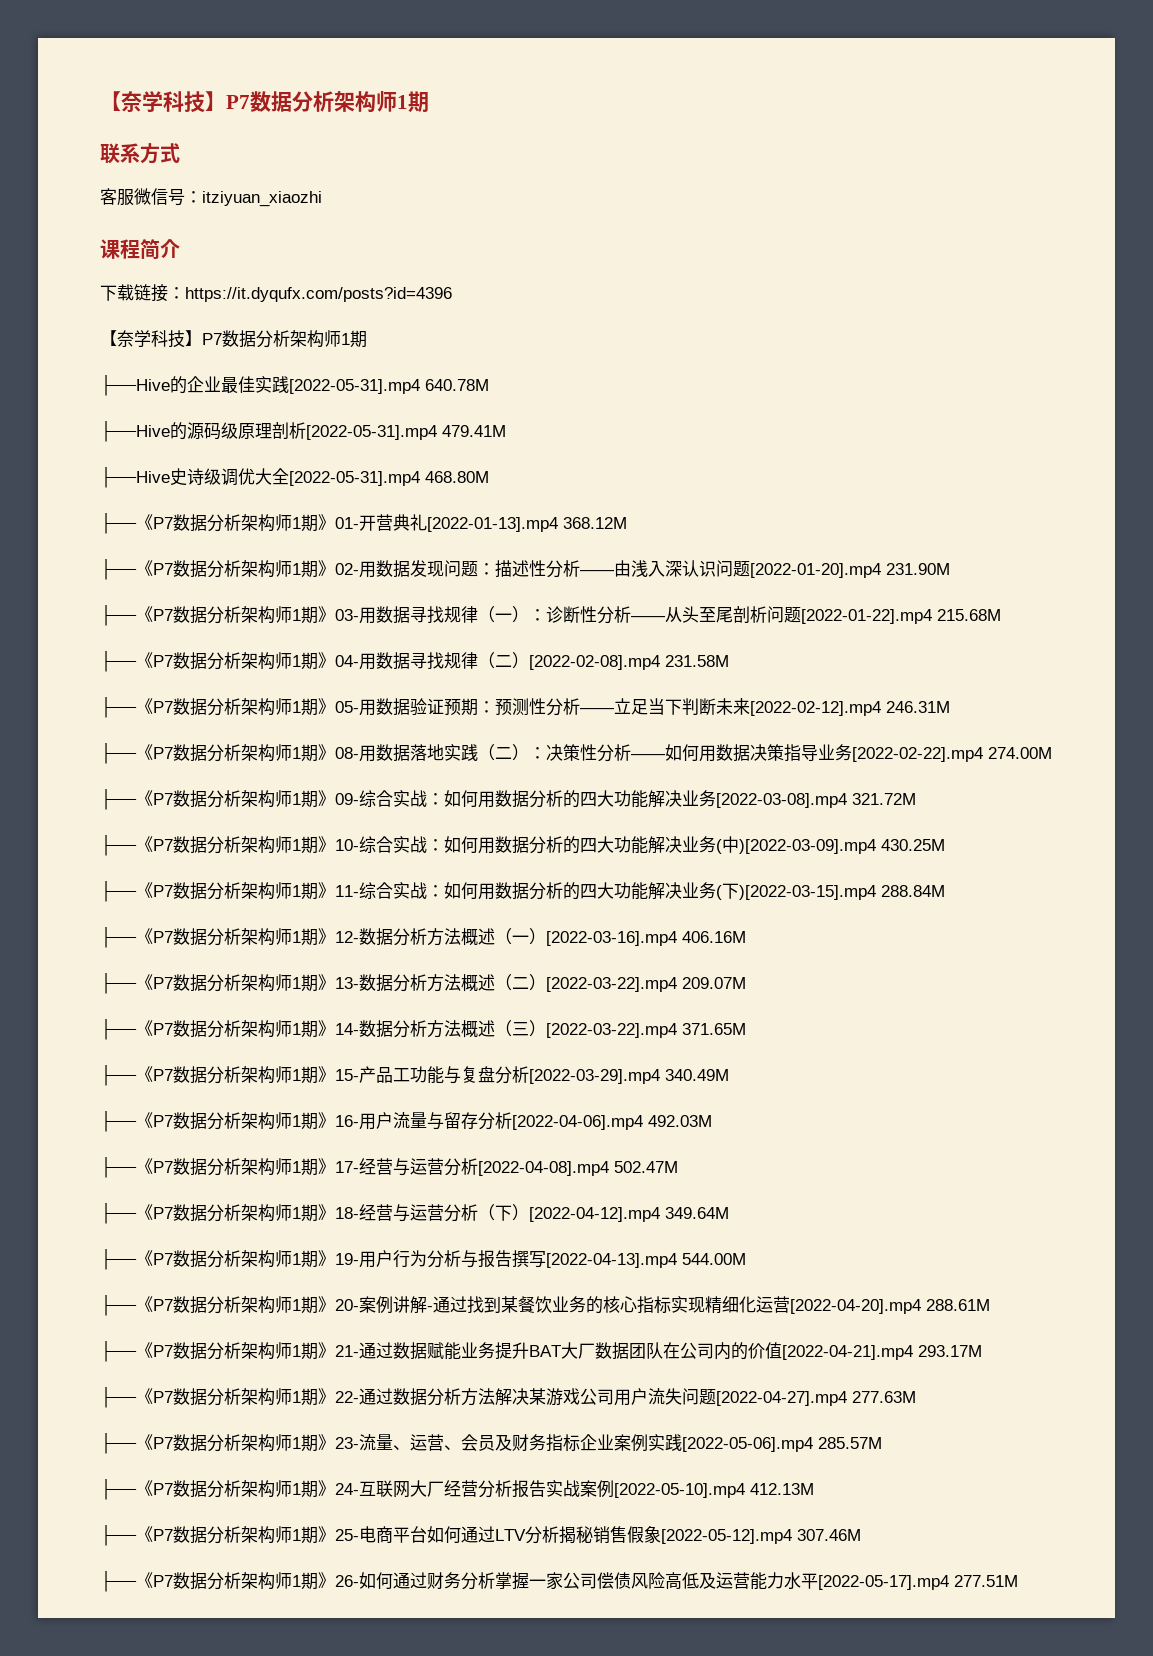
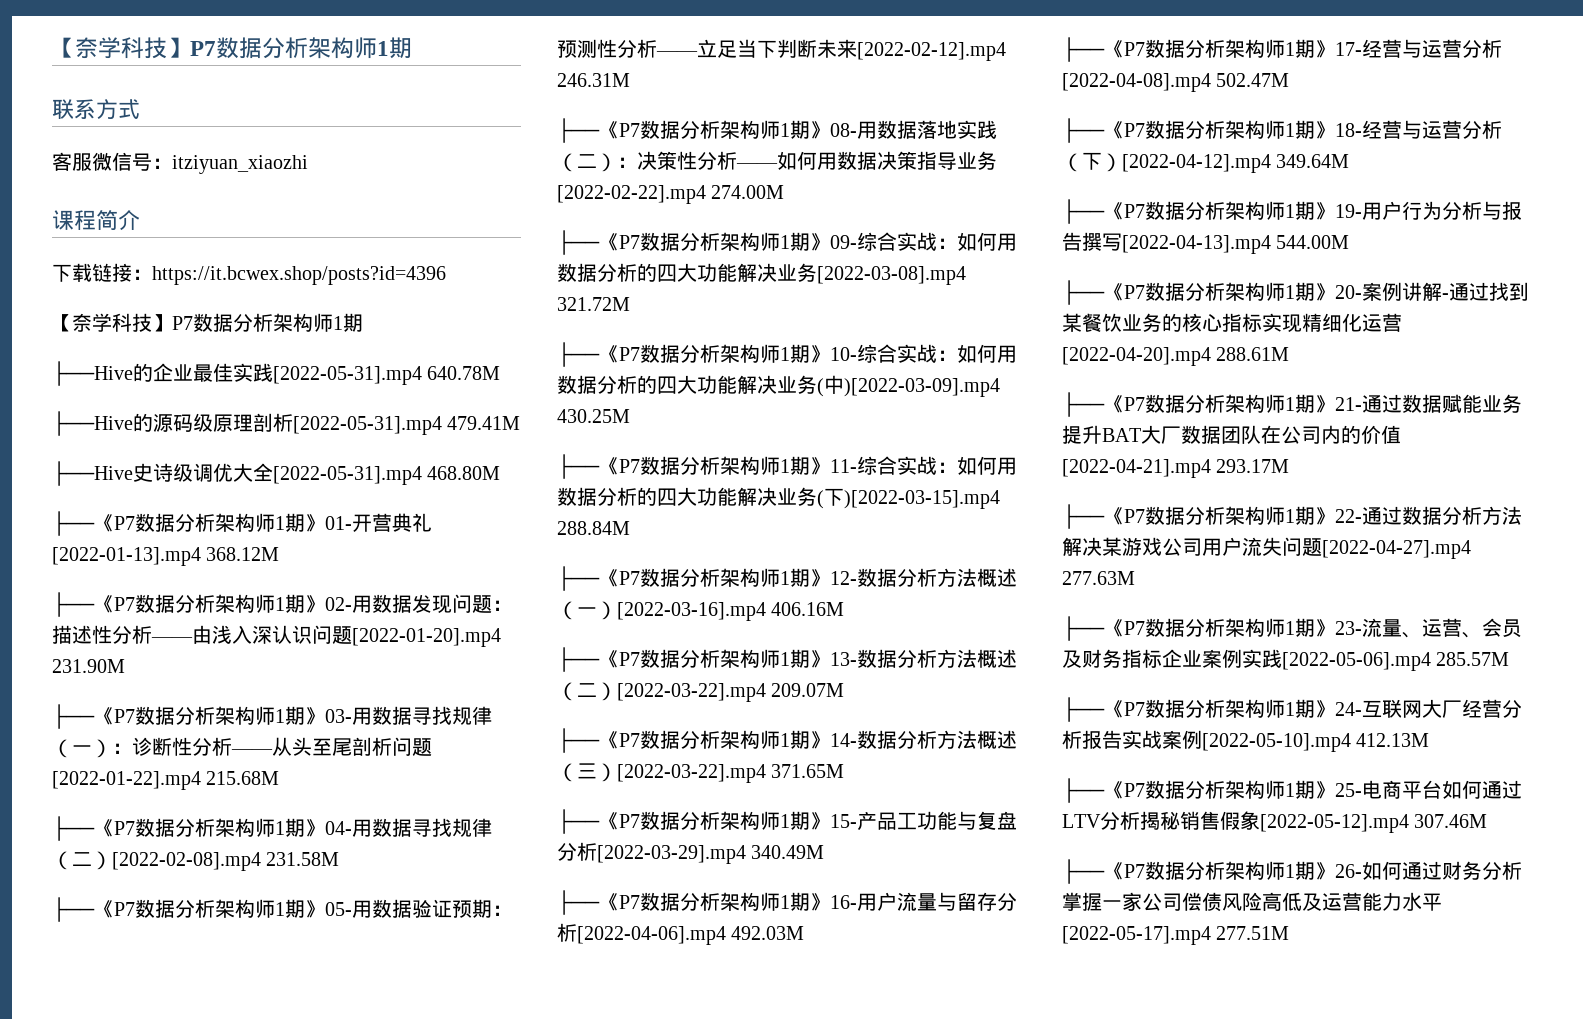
[185,287,452,302] https://it.dyqufx.com/posts?id=4396 -> [152,266,446,285] https://it.bcwex.shop/posts?id=4396

